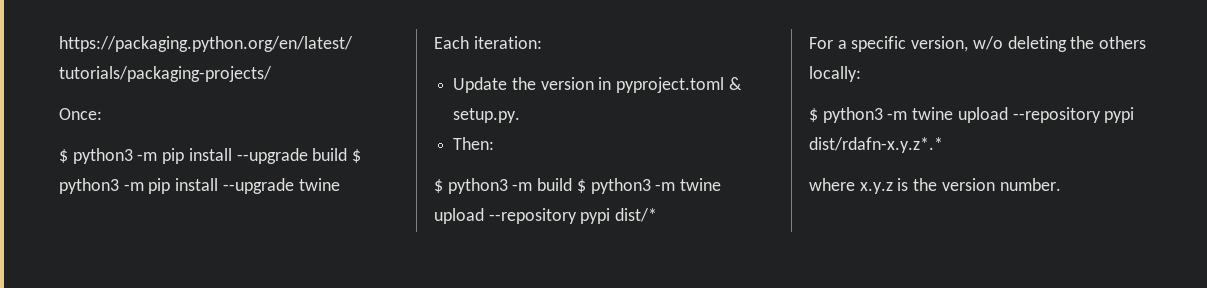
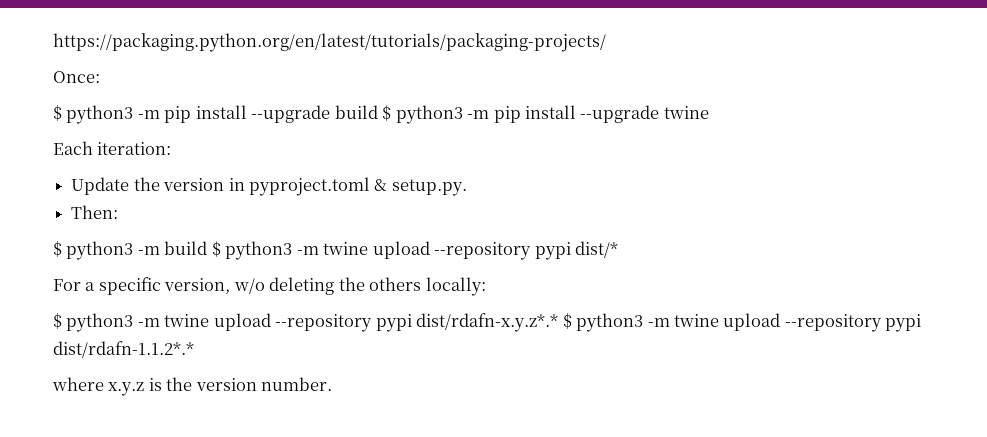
(943, 145) none -> [562,313,922,332] [53,341,194,358] $ python3 -m twine upload --repository pypi dist/rdafn-1.1.2*.*

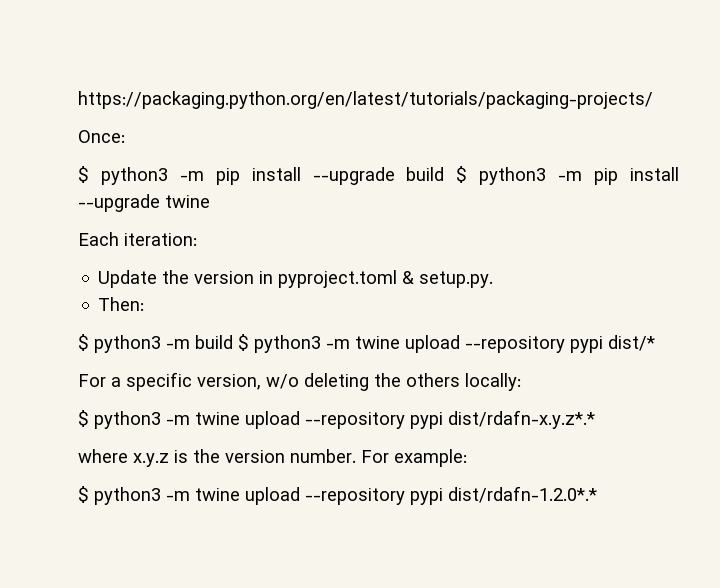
[562,313,922,332] [53,341,194,358] [52,377,333,396] $ python3 -m twine upload --repository pypi dist/rdafn-1.1.2*.* // where x.y.z is the version number. -> [78,449,467,467] [78,486,597,505] // where x.y.z is the version number. For example: // $ python3 -m twine upload --repository pypi dist/rdafn-1.2.0*.*

